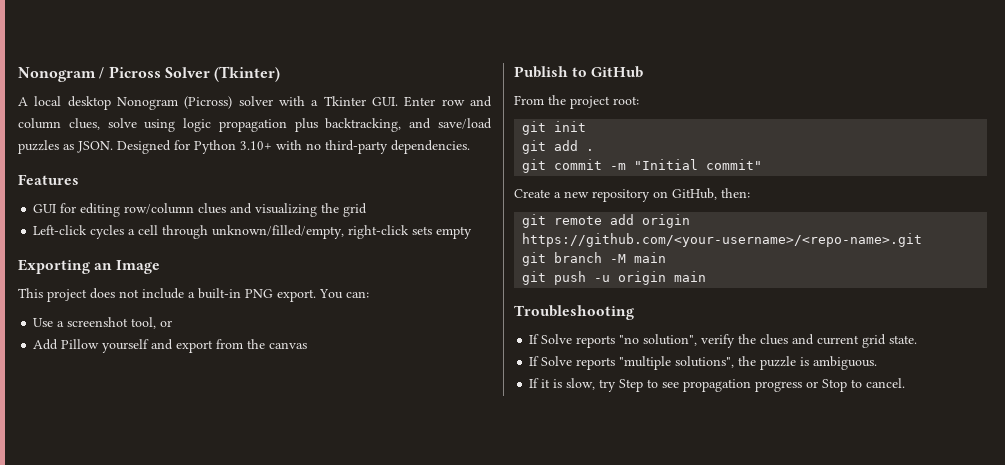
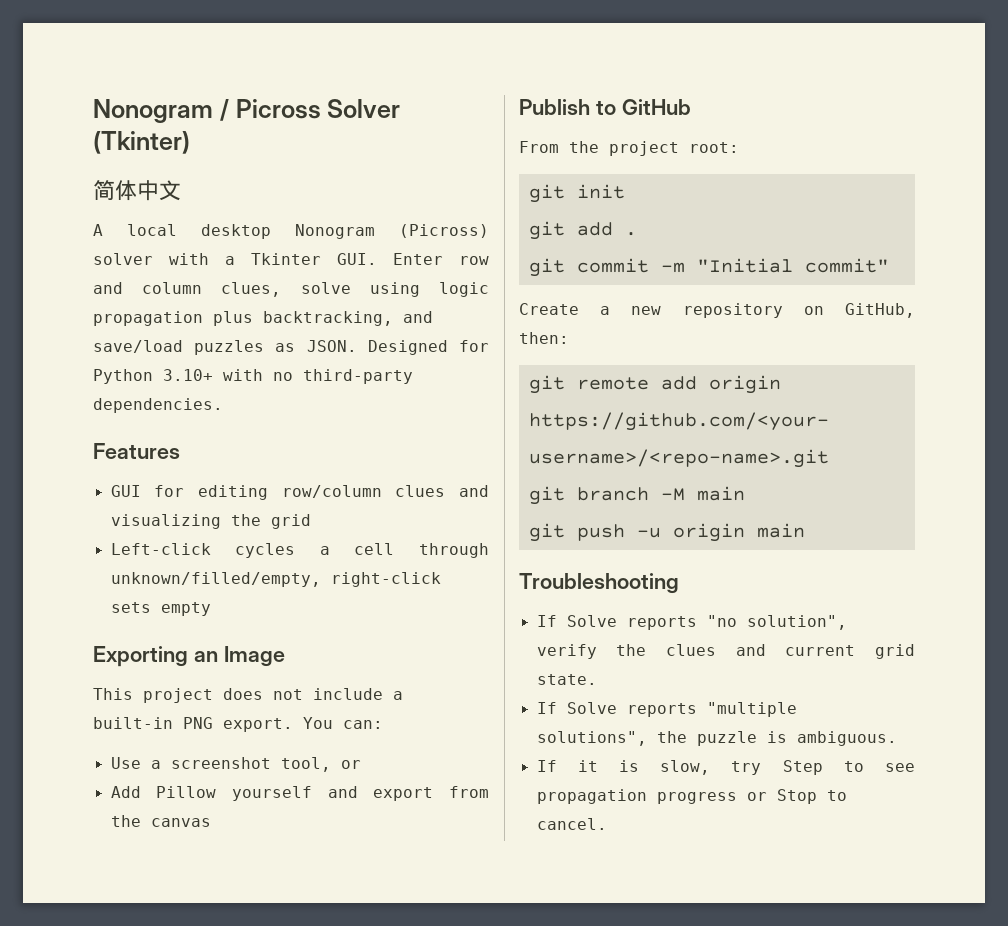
(281, 74) none -> [93,180,181,201] // 简体中文

